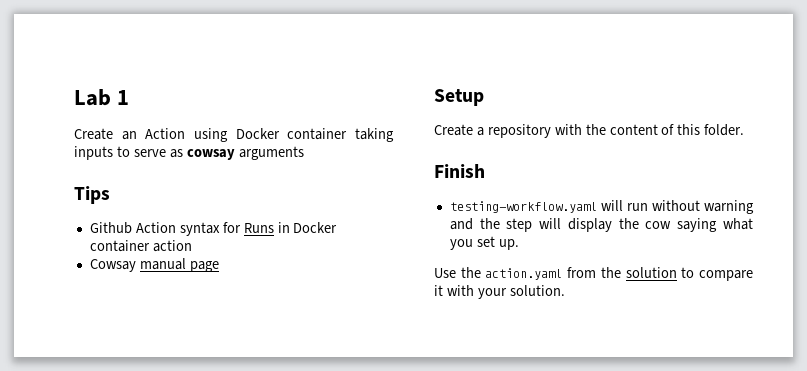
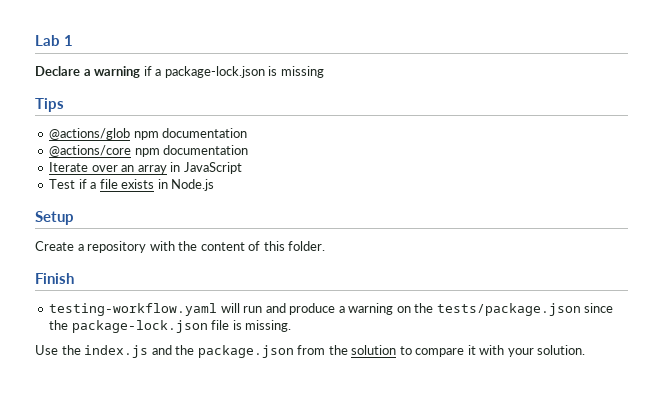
[74,128,394,142] [74,146,304,160] [74,186,110,204] [89,222,338,236] [89,240,192,252] [89,258,219,272] Create an Action using Docker container taking inputs to serve as cowsay arguments // Tips // Github Action syntax for Runs in Docker container action // Cowsay manual page -> [35,66,324,78] [35,98,64,112] [49,128,248,140] [49,145,249,157] [49,162,242,174] [49,179,215,191] Declare a warning if a package-lock.json is missing // Tips // @actions/glob npm documentation // @actions/core npm documentation // Iterate over an array in JavaScript // Test if a file exists in Node.js
[651,200,754,214] [449,218,753,232] [449,236,519,250] [434,267,563,280] without warning and the step will display the cow saying what you set up. // Use the action.yaml -> [265,303,614,316] [49,320,292,333] [35,345,294,358] and produce a warning on the tests/package.json since the package-lock.json file is missing. // Use the index.js and the package.json

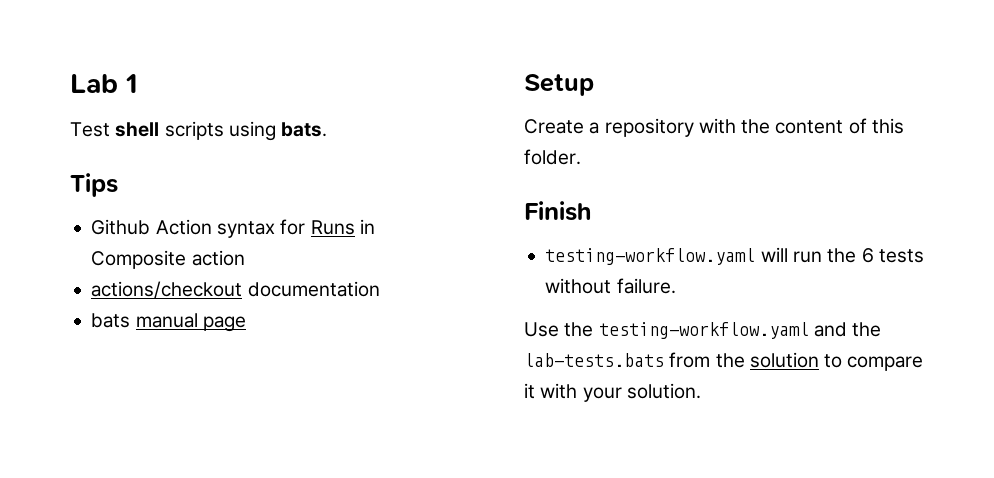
[35,66,324,78] [35,98,64,112] [49,128,248,140] [49,145,249,157] [49,162,242,174] [49,179,215,191] Declare a warning if a package-lock.json is missing // Tips // @actions/glob npm documentation // @actions/core npm documentation // Iterate over an array in JavaScript // Test if a file exists in Node.js -> [70,121,328,141] [70,173,118,197] [91,219,375,238] [91,250,245,269] [91,281,380,299] [91,313,246,332] Test shell scripts using bats. // Tips // Github Action syntax for Runs in Composite action // actions/checkout documentation // bats manual page
[265,303,614,316] [49,320,292,333] and produce a warning on the tests/package.json since the package-lock.json file is missing. -> [827,248,924,263] [545,278,676,294] the 6 tests without failure.
[84,345,149,358] index.js -> [598,322,809,339] testing-workflow.yaml
[197,345,294,358] package.json -> [524,353,664,367] lab-tests.bats

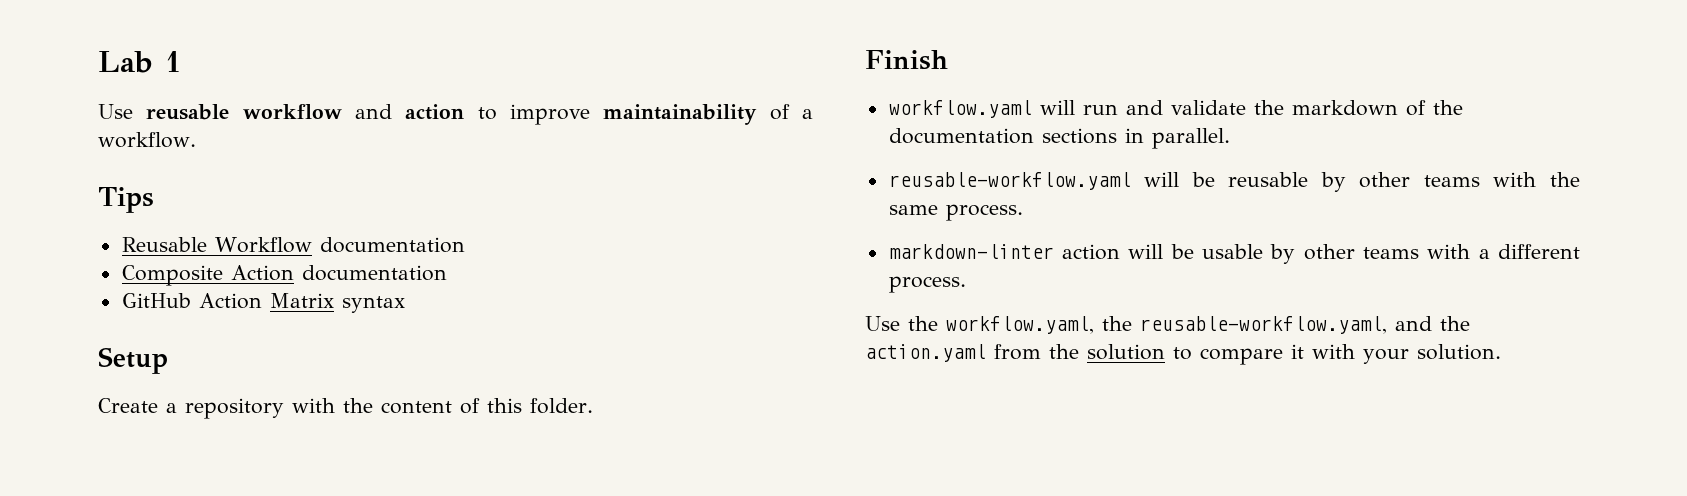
[70,121,328,141] [70,173,118,197] [91,219,375,238] [91,250,245,269] [91,281,380,299] [91,313,246,332] Test shell scripts using bats. // Tips // Github Action syntax for Runs in Composite action // actions/checkout documentation // bats manual page -> [98,104,813,125] [98,132,196,148] [98,187,154,213] [121,237,465,253] [121,265,447,286] [121,293,405,313] Use reusable workflow and action to improve maintainability of a workflow. // Tips // Reusable Workflow documentation // Composite Action documentation // GitHub Action Matrix syntax
[545,248,756,265] testing-workflow.yaml -> [888,100,1032,118] workflow.yaml
[827,248,924,263] [545,278,676,294] the 6 tests without failure. -> [1125,100,1463,116] [888,128,1230,149] [888,172,1580,192] [888,204,1023,221] [888,244,1580,264] [888,276,966,293] and validate the markdown of the documentation sections in parallel. // reusable-workflow.yaml will be reusable by other teams with the same process. // markdown-linter action will be usable by other teams with a different process.
[598,322,809,339] testing-workflow.yaml -> [946,316,1387,334] workflow.yaml, the reusable-workflow.yaml,
[524,353,664,367] lab-tests.bats -> [865,344,986,362] action.yaml

